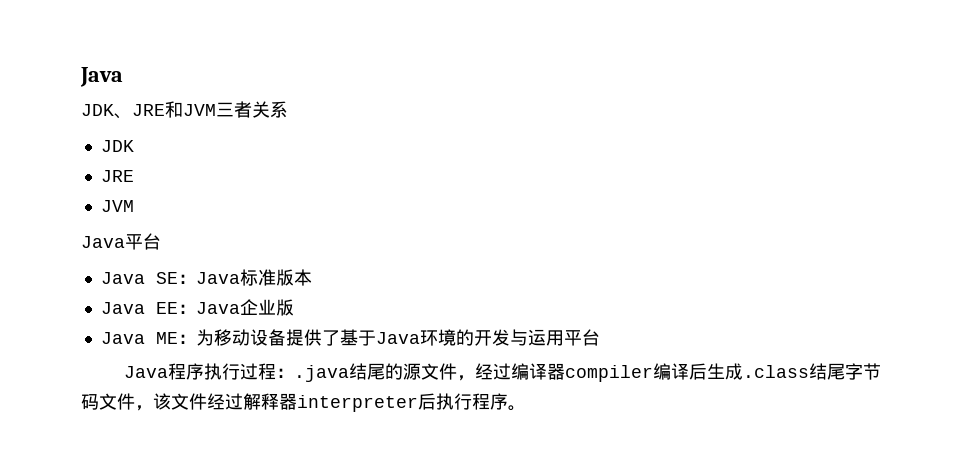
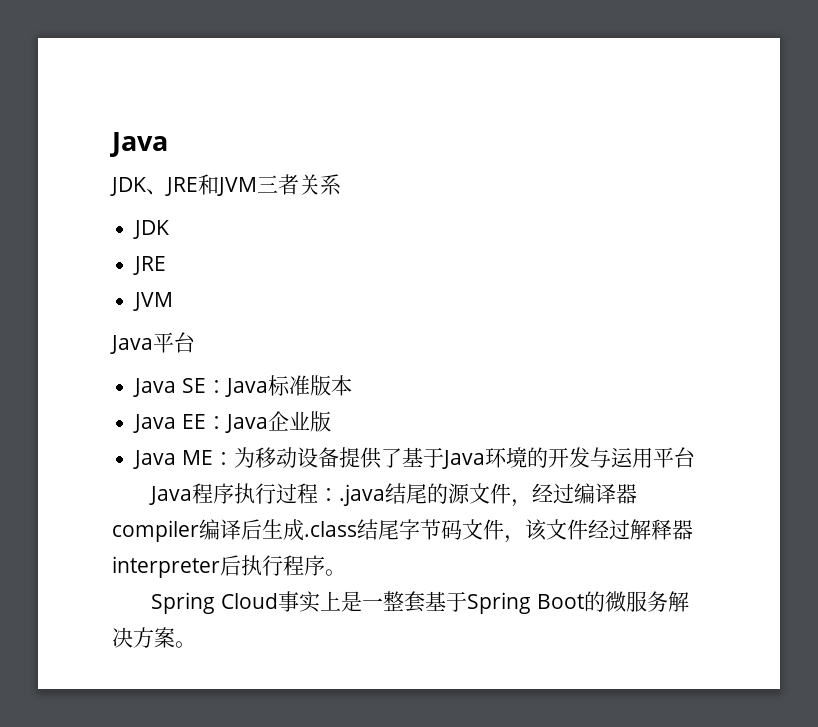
(526, 408) none -> [151,591,689,614] [112,627,196,648] // Spring Cloud事实上是一整套基于Spring Boot的微服务解决方案。

